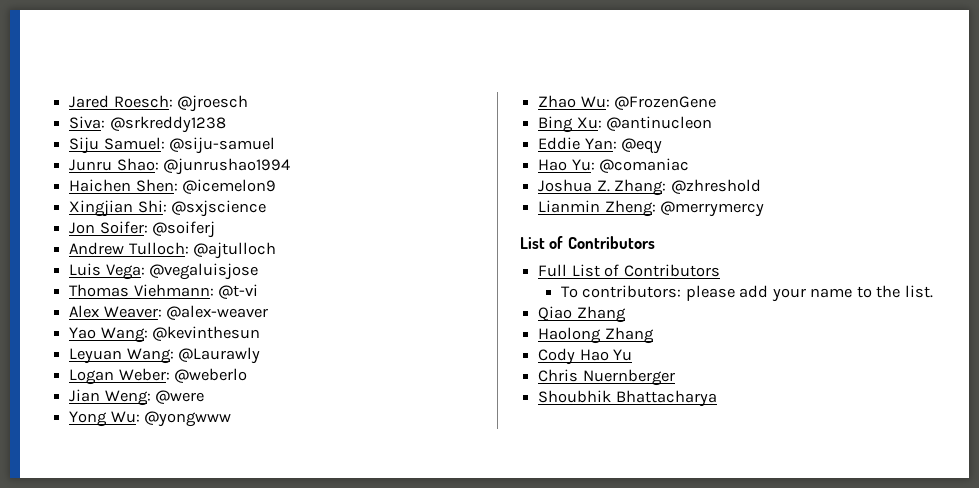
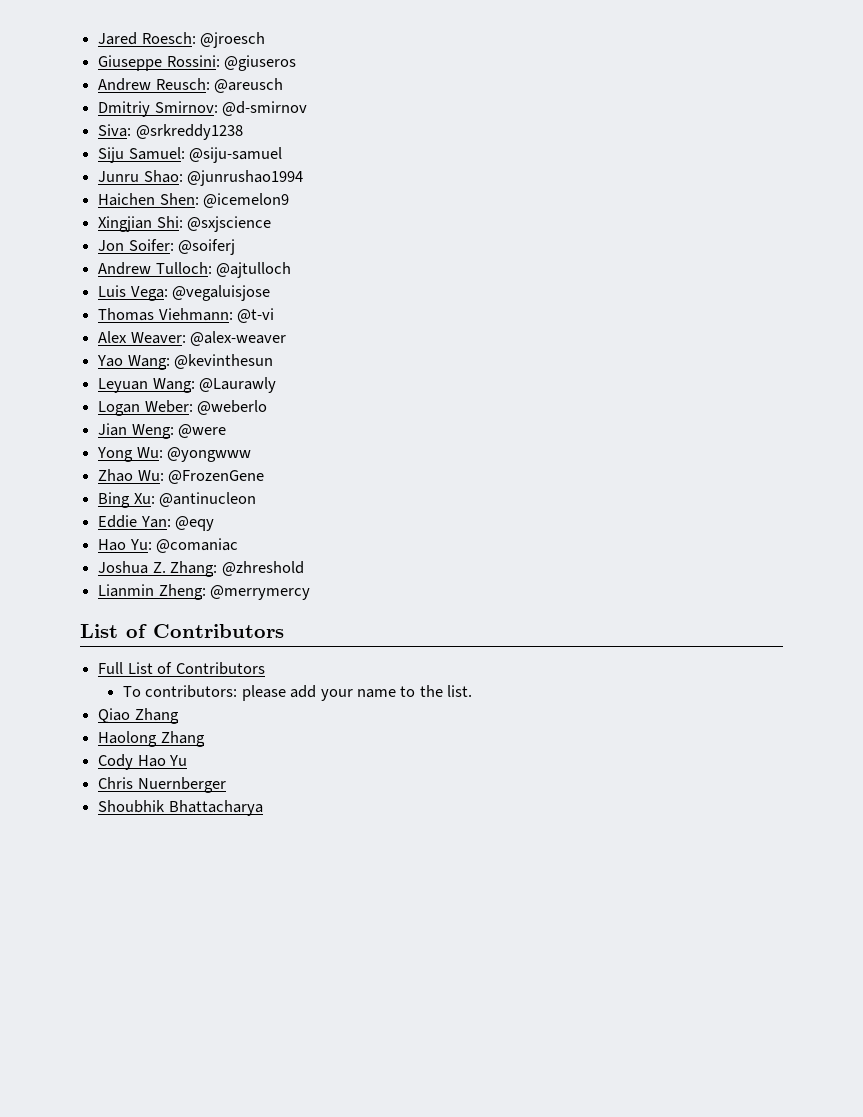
(249, 103) none -> [98,55,297,71] [98,78,284,93] [98,101,308,117] // Giuseppe Rossini: @giuseros // Andrew Reusch: @areusch // Dmitriy Smirnov: @d-smirnov

